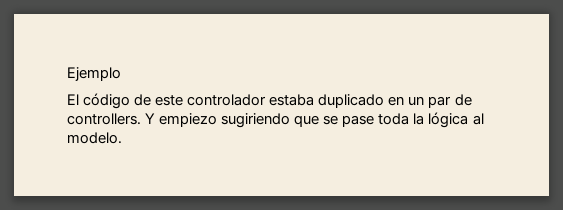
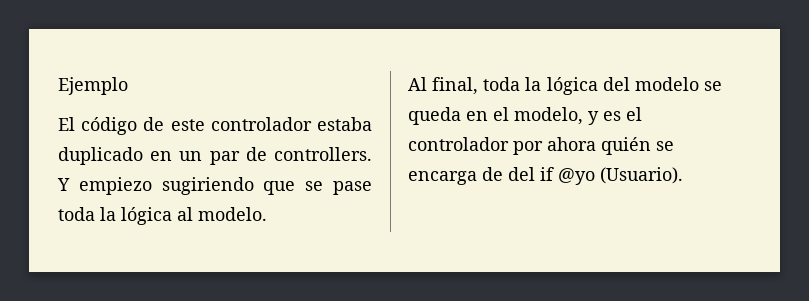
(122, 138) none -> [408,77,722,95] [408,107,642,125] [408,137,674,155] [408,167,683,185] // Al final, toda la lógica del modelo se queda en el modelo, y es el controlador por ahora quién se encarga de del if @yo (Usuario).

